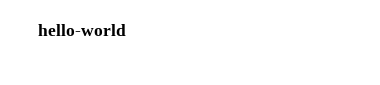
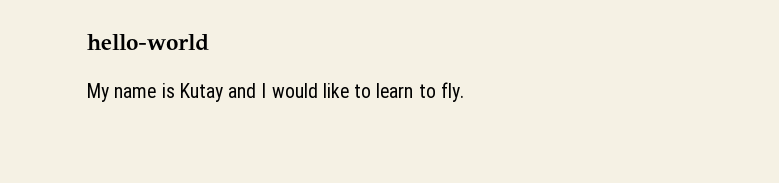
(126, 30) none -> [87,82,464,102] // My name is Kutay and I would like to learn to fly.

